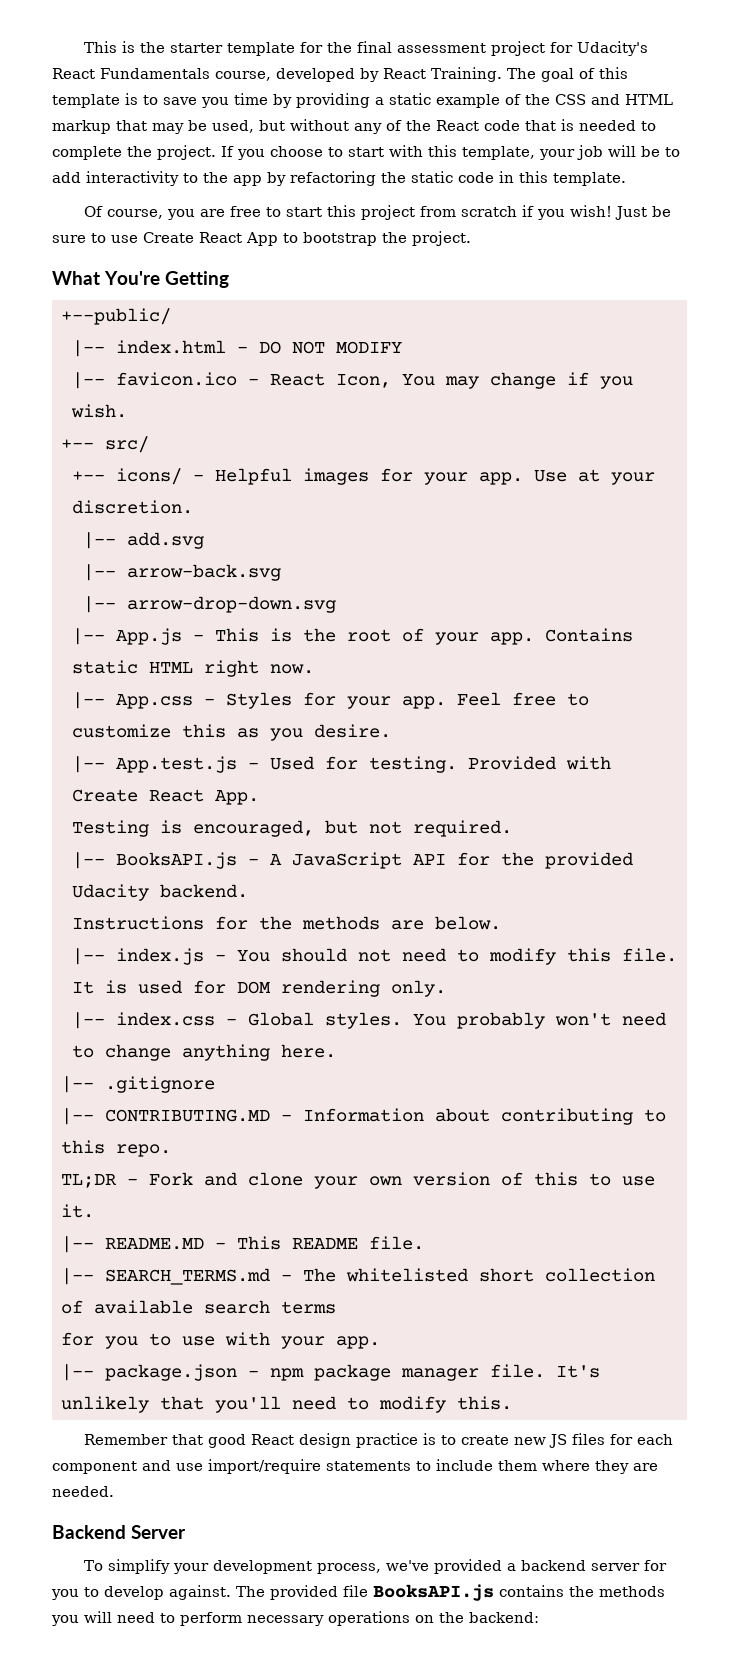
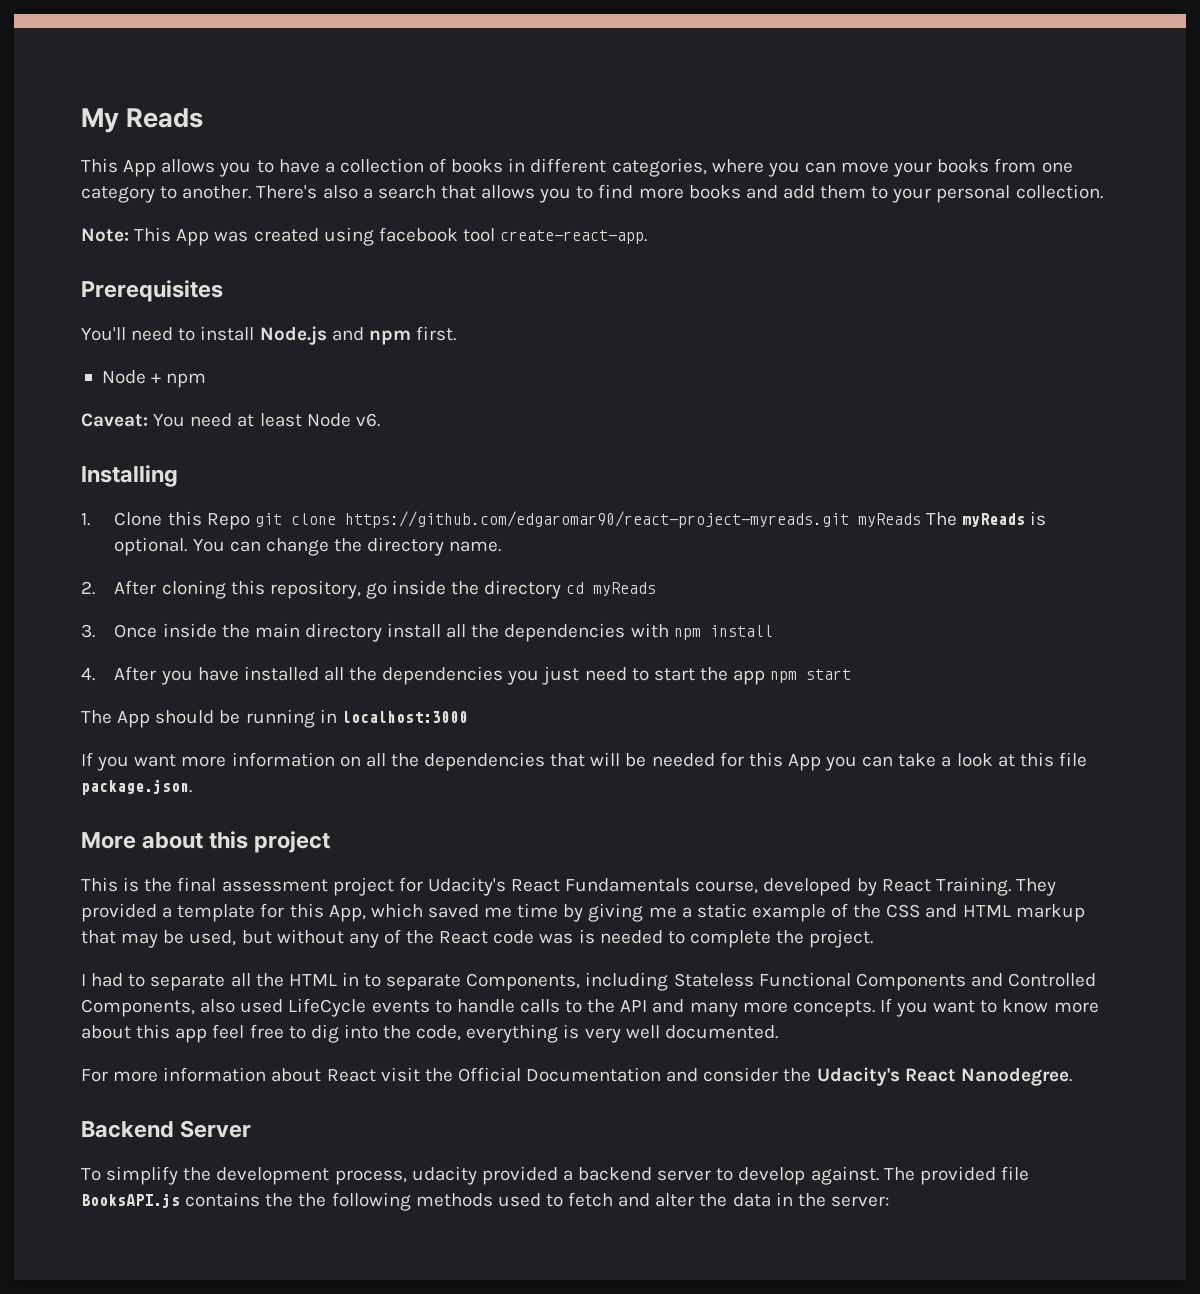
[83,41,323,56] This is the starter template for -> [81,108,204,133] [81,158,1073,177] [81,184,1103,203] [81,227,648,246] [81,280,223,302] [81,326,456,345] [101,370,207,388] [81,413,380,427] [81,465,178,487] [81,511,1047,530] [114,537,502,556] [81,580,657,599] [81,623,773,642] [81,666,852,685] [81,709,468,728] [81,752,1087,771] [81,779,192,795] [81,831,331,853] [81,877,140,892] My Reads // This App allows you to have a collection of books in different categories, where you can move your books from one category to another. There's also a search that allows you to find more books and add them to your personal collection. // Note: This App was created using facebook tool create-react-app. // Prerequisites // You'll need to install Node.js and npm first. // Node + npm // Caveat: You need at least Node v6. // Installing // 1. Clone this Repo git clone https://github.com/edgaromar90/react-project-myreads.git myReads The myReads is optional. You can change the directory name. // 2. After cloning this repository, go inside the directory cd myReads // 3. Once inside the main directory install all the dependencies with npm install // 4. After you have installed all the dependencies you just need to start the app npm start // The App should be running in localhost:3000 // If you want more information on all the dependencies that will be needed for this App you can take a look at this file package.json. // More about this project // This is
[507,67,628,82] [52,93,370,108] The goal of this template is to save you time by providing -> [1015,878,1056,896] [81,903,677,922] They provided a template for this App, which saved me time by giving me
[525,120,556,131] that -> [539,933,574,944] was
[221,145,680,160] [52,171,626,186] [83,205,671,220] [52,231,471,246] [52,271,230,288] [61,308,171,325] [72,340,402,357] [72,372,633,389] [71,404,127,418] [61,436,149,453] [72,468,655,485] [72,500,193,514] [83,532,204,549] [83,564,281,581] [83,596,336,613] [72,628,633,645] [72,660,314,677] [72,692,589,709] [72,724,391,741] [72,756,611,773] [72,789,259,805] [72,820,512,837] [72,852,633,869] [72,884,248,901] [72,916,501,930] [72,948,677,965] [72,980,446,997] [72,1012,666,1029] [72,1044,336,1061] [61,1076,215,1093] [61,1108,666,1125] [61,1140,171,1157] [61,1172,655,1189] [61,1204,94,1218] [61,1236,424,1253] [61,1268,655,1285] [61,1300,336,1314] [61,1332,380,1349] [61,1364,600,1381] [61,1396,512,1413] [83,1433,673,1448] [52,1459,658,1474] [52,1486,114,1497] If you choose to start with this template, your job will be to add interactivity to the app by refactoring the static code in this template. // Of course, you are free to start this project from scratch if you wish! Just be sure to use Create React App to bootstrap the project. // What You're Getting // +--public/ // |-- index.html - DO NOT MODIFY // |-- favicon.ico - React Icon, You may change if you wish. // +-- src/ // +-- icons/ - Helpful images for your app. Use at your discretion. // |-- add.svg // |-- arrow-back.svg // |-- arrow-drop-down.svg // |-- App.js - This is the root of your app. Contains static HTML right now. // |-- App.css - Styles for your app. Feel free to customize this as you desire. // |-- App.test.js - Used for testing. Provided with Create React App. // Testing is encouraged, but not required. // |-- BooksAPI.js - A JavaScript API for the provided Udacity backend. // Instructions for the methods are below. // |-- index.js - You should not need to modify this file. It is used for DOM rendering only. // |-- index.css - Global styles. You probably won't need to change anything here. // |-- .gitignore // |-- CONTRIBUTING.MD - Information about contributing to this repo. // TL;DR - Fork and clone your own version of this to use it. // |-- README.MD - This README file. // |-- SEARCH_TERMS.md - The whitelisted short collection of available search terms // for you to use with your app. // |-- package.json - npm package manager file. It's unlikely that you'll need to modify this. // Remember that good React design practice is to create new JS files for each component and use import/require statements to include them where they are needed. -> [81,972,1097,991] [81,998,1099,1017] [81,1024,778,1043] [81,1067,1072,1086] // I had to separate all the HTML in to separate Components, including Stateless Functional Components and Controlled Components, also used LifeCycle events to handle calls to the API and many more concepts. If you want to know more about this app feel free to dig into the code, everything is very well documented. // For more information about React visit the Official Documentation and consider the Udacity's React Nanodegree.
[172,1563,209,1574] your -> [183,1167,212,1181] the
[385,1560,429,1571] we've -> [411,1166,477,1185] udacity
[643,1560,667,1571] [51,1589,79,1600] for you -> (712, 1175) none
[599,1586,665,1597] [51,1611,539,1626] methods you will need to perform necessary operations on the backend: -> [298,1192,889,1211] the following methods used to fetch and alter the data in the server:

